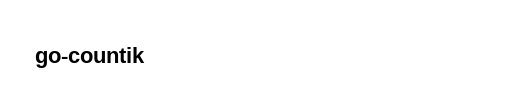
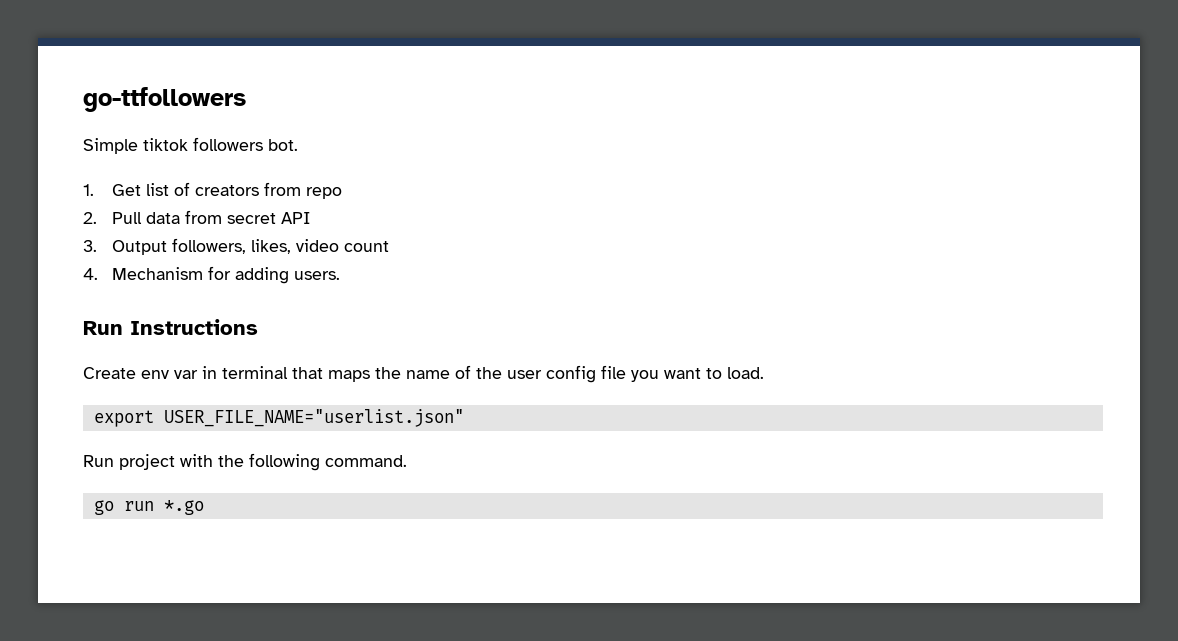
[35,47,145,68] go-countik -> [83,87,246,112] [83,137,298,154] [83,182,343,199] [83,210,311,224] [83,238,390,255] [83,266,341,284] [83,319,258,335] [83,365,764,383] [93,409,464,427] [83,453,407,471] [93,500,204,515] go-ttfollowers // Simple tiktok followers bot. // 1. Get list of creators from repo // 2. Pull data from secret API // 3. Output followers, likes, video count // 4. Mechanism for adding users. // Run Instructions // Create env var in terminal that maps the name of the user config file you want to load. // export USER_FILE_NAME="userlist.json" // Run project with the following command. // go run *.go

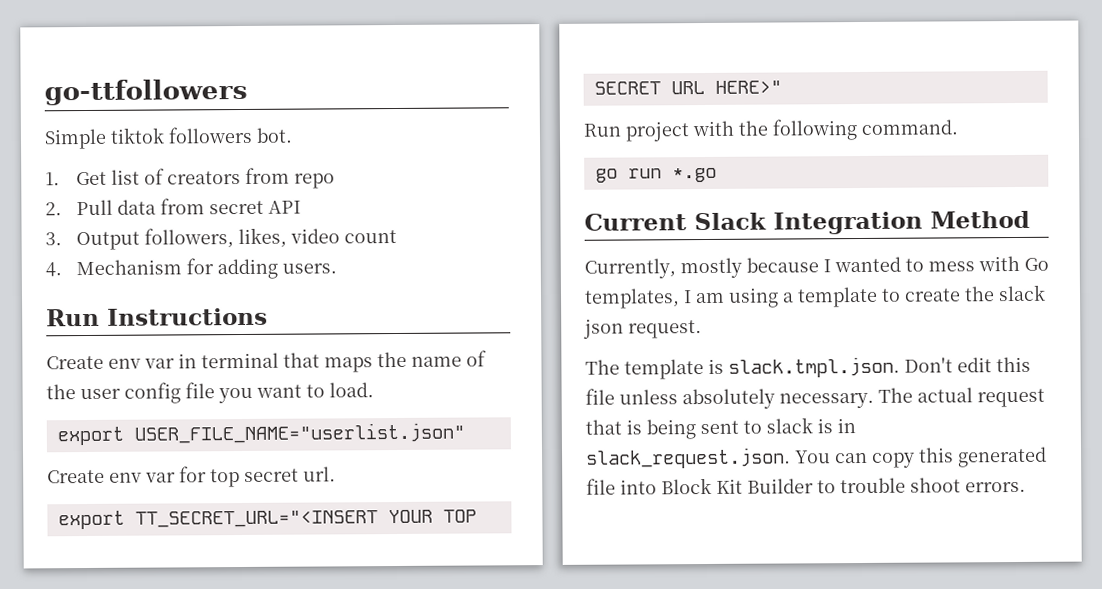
(464, 418) none -> [47,466,336,488] [57,509,477,530] [593,80,782,95] // Create env var for top secret url. // export TT_SECRET_URL="<INSERT YOUR TOP SECRET URL HERE>"
(204, 507) none -> [584,210,1030,235] [584,255,1049,279] [584,284,1046,309] [583,318,702,339] [585,356,1031,380] [585,387,1045,410] [585,417,856,440] [585,446,1047,469] [586,477,1026,495] // Current Slack Integration Method // Currently, mostly because I wanted to mess with Go templates, I am using a template to create the slack json request. // The template is slack.tmpl.json. Don't edit this file unless absolutely necessary. The actual request that is being sent to slack is in slack_request.json. You can copy this generated file into Block Kit Builder to trouble shoot errors.

